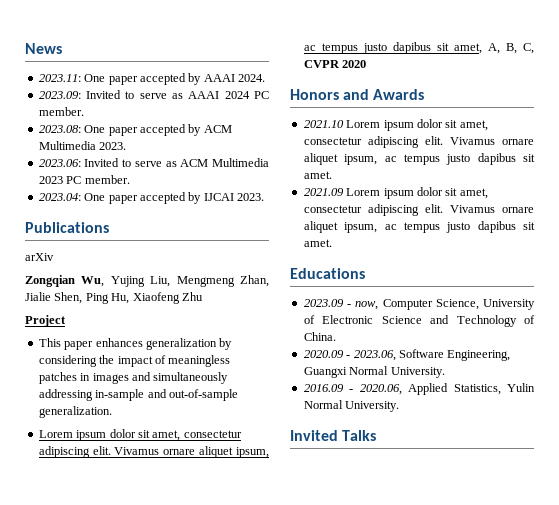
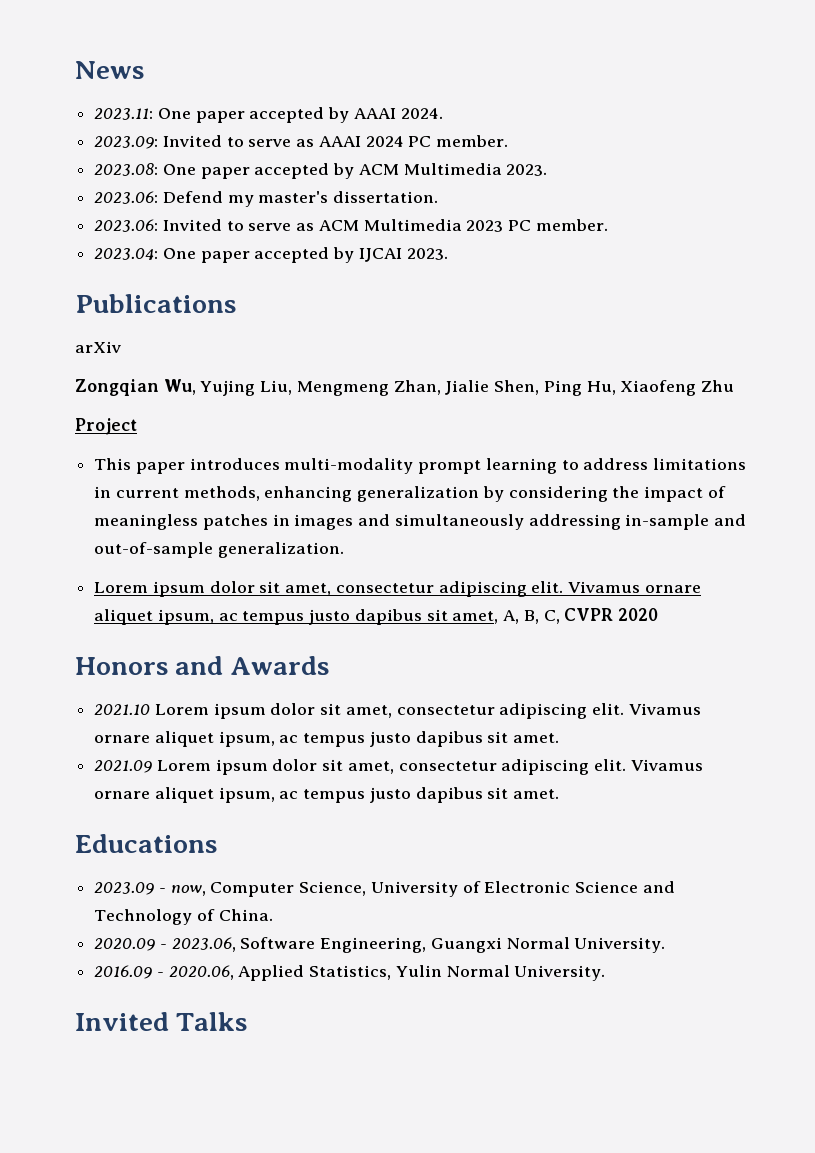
(127, 146) none -> [94,191,439,207] // 2023.06: Defend my master's dissertation.
[95,338,143,347] enhances -> [189,458,747,474] [94,486,353,502] introduces multi-modality prompt learning to address limitations in current methods, enhancing

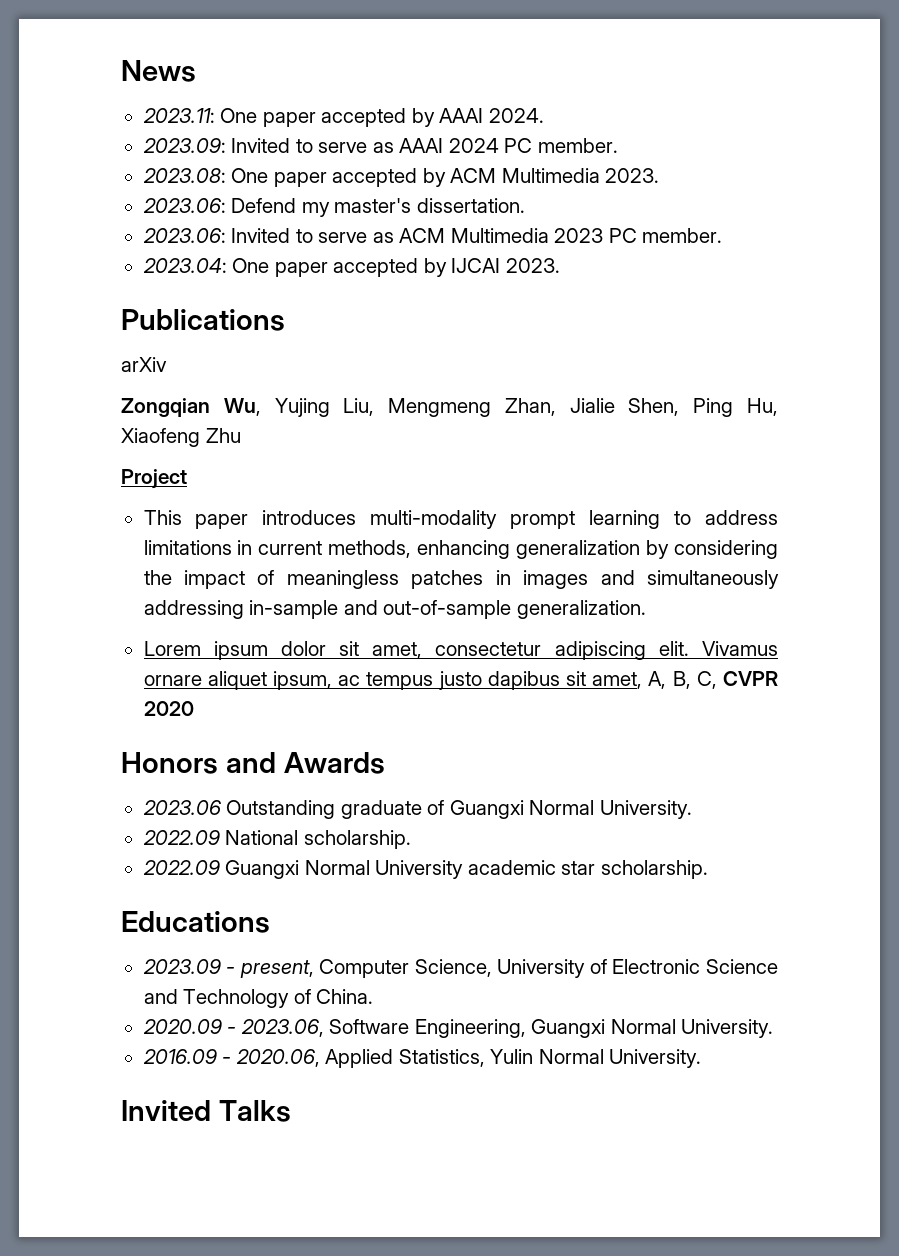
[94,703,701,719] [94,731,560,747] [94,759,703,775] [94,787,560,803] 2021.10 Lorem ipsum dolor sit amet, consectetur adipiscing elit. Vivamus ornare aliquet ipsum, ac tempus justo dapibus sit amet. // 2021.09 Lorem ipsum dolor sit amet, consectetur adipiscing elit. Vivamus ornare aliquet ipsum, ac tempus justo dapibus sit amet. -> [142,800,692,819] [142,830,411,849] [142,860,708,879] 2023.06 Outstanding graduate of Guangxi Normal University. // 2022.09 National scholarship. // 2022.09 Guangxi Normal University academic star scholarship.
[170,885,206,896] now, -> [239,960,314,978] present,

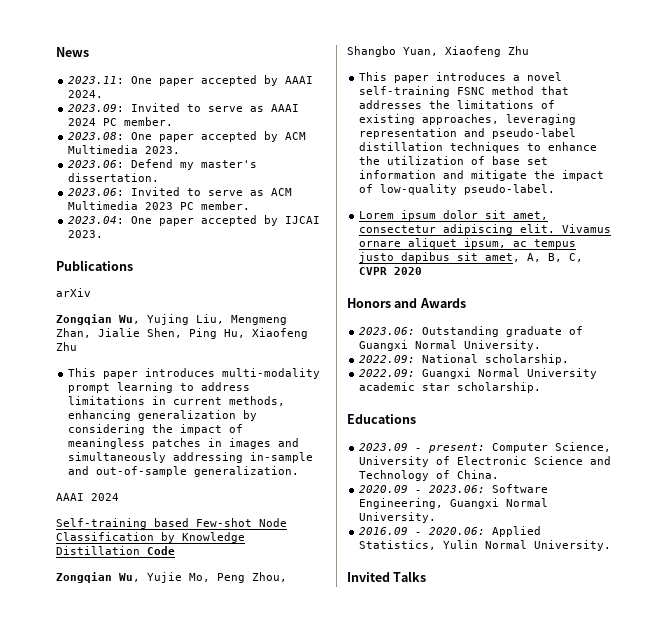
[121,469,187,489] // Project -> (77, 346) none
(646, 609) none -> [56,493,119,501] [56,518,287,529] [56,532,245,543] [56,546,175,555] [56,572,287,583] [347,46,529,57] [359,72,563,83] [359,86,570,97] [359,100,556,109] [359,114,577,125] [359,128,577,139] [359,142,598,153] [359,156,549,165] [359,170,605,181] [359,184,556,195] // AAAI 2024 // Self-training based Few-shot Node Classification by Knowledge Distillation Code // Zongqian Wu, Yujie Mo, Peng Zhou, Shangbo Yuan, Xiaofeng Zhu // This paper introduces a novel self-training FSNC method that addresses the limitations of existing approaches, leveraging representation and pseudo-label distillation techniques to enhance the utilization of base set information and mitigate the impact of low-quality pseudo-label.
[142,800,222,815] 2023.06 -> [359,327,416,335] 2023.06:
[142,830,221,845] 2022.09 -> [359,355,416,363] 2022.09:
[142,860,221,875] 2022.09 -> [359,369,416,377] 2022.09:
[239,960,314,978] present, -> [428,443,486,453] present:
[240,1019,324,1037] 2023.06, -> [429,485,486,493] 2023.06:
[235,1049,320,1067] 2020.06, -> [429,527,486,535] 2020.06:

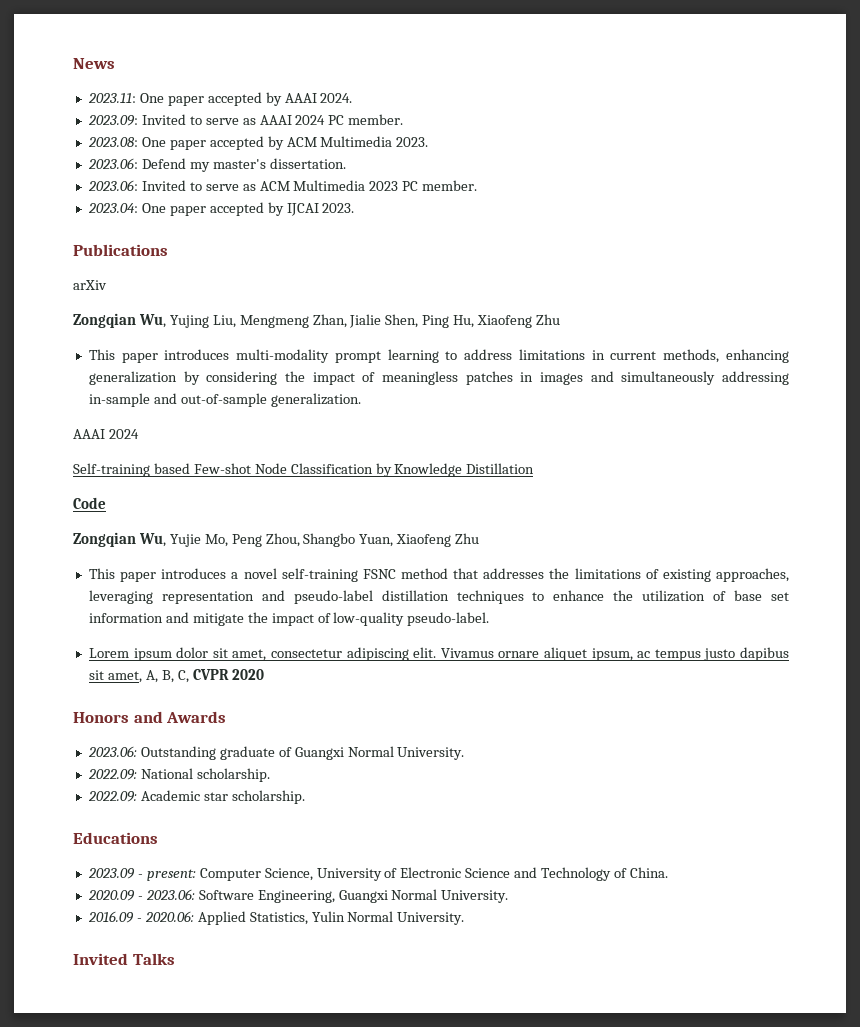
(140, 550) none -> (535, 468) //
[422,368,598,379] [359,382,416,391] Guangxi Normal University academic -> [140,790,200,801] Academic

